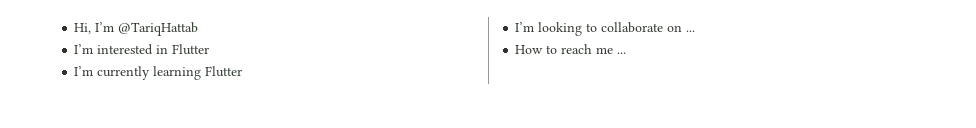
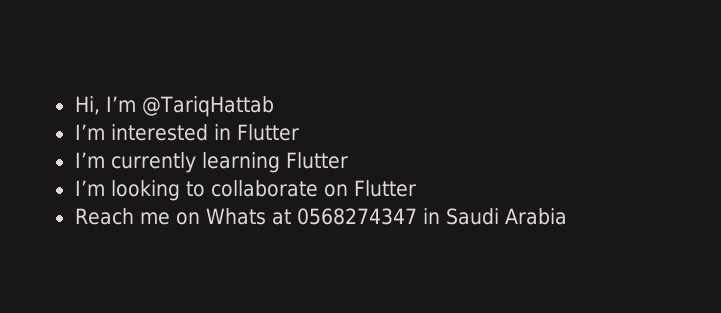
[686,30,696,32] [515,44,627,54] ... // How to reach me ... -> [353,180,416,197] [74,208,567,225] Flutter // Reach me on Whats at 0568274347 in Saudi Arabia

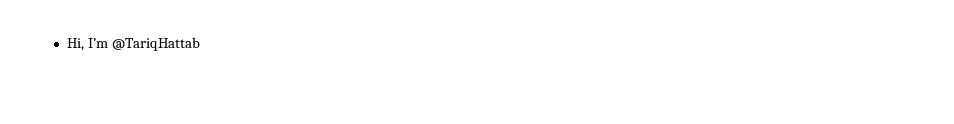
[74,124,299,141] [74,152,348,173] [74,180,416,201] [74,208,567,225] // I’m interested in Flutter // I’m currently learning Flutter // I’m looking to collaborate on Flutter // Reach me on Whats at 0568274347 in Saudi Arabia -> (200, 44) none

